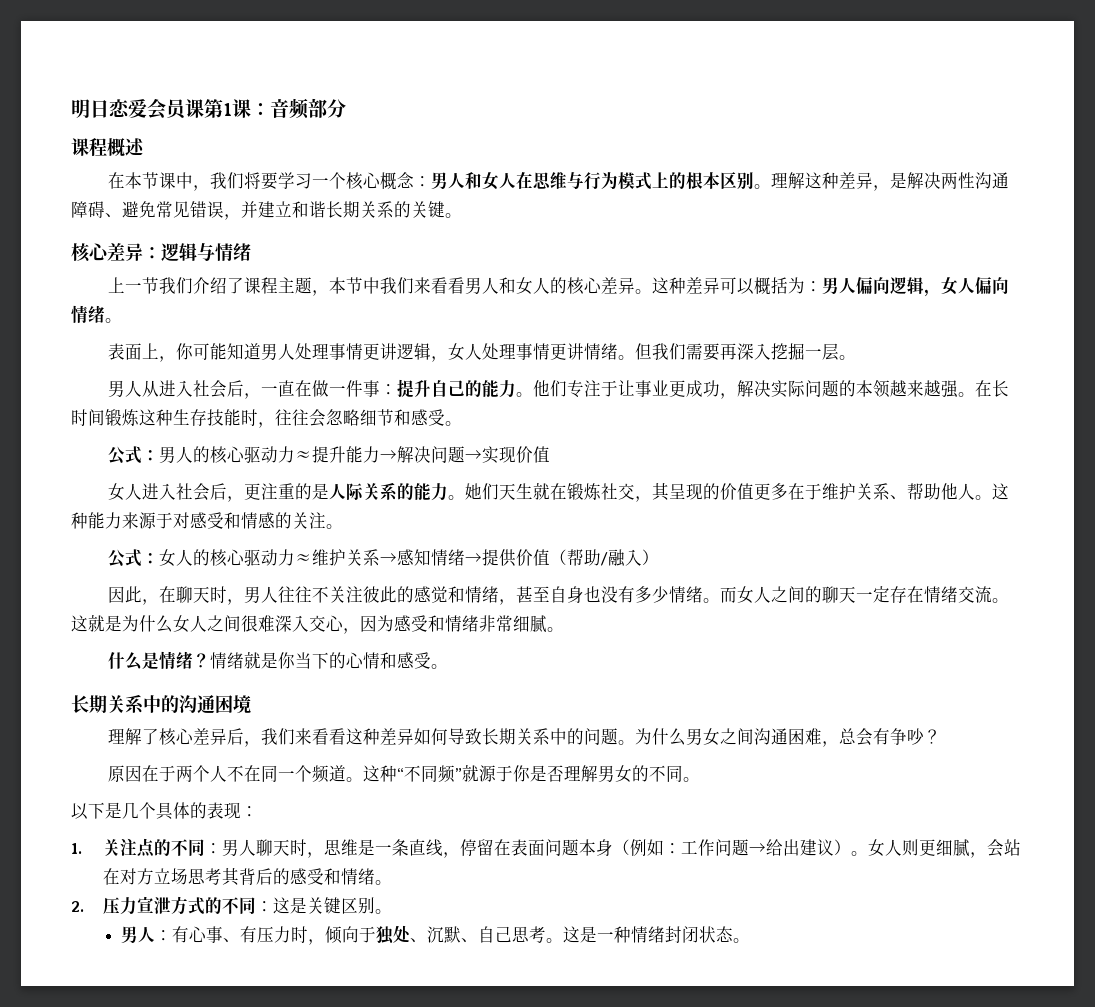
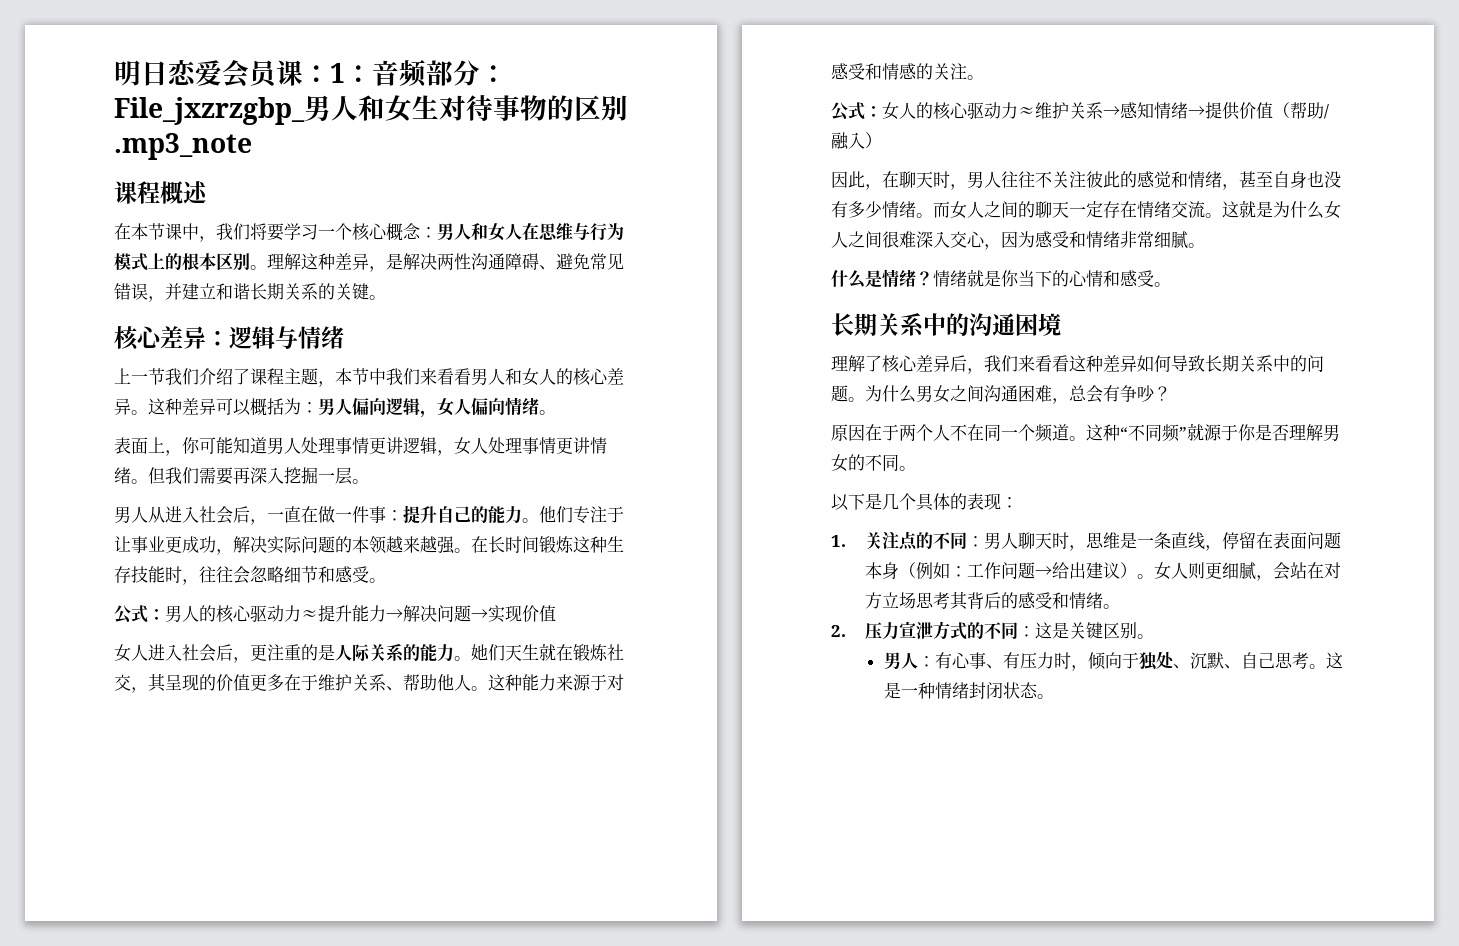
[204,99,251,118] 第1课 -> [303,63,345,83] ：1
(346, 108) none -> [480,65,507,83] [114,95,628,125] [114,133,252,160] ：File_jxzrzgbp_男人和女生对待事物的区别.mp3_note

